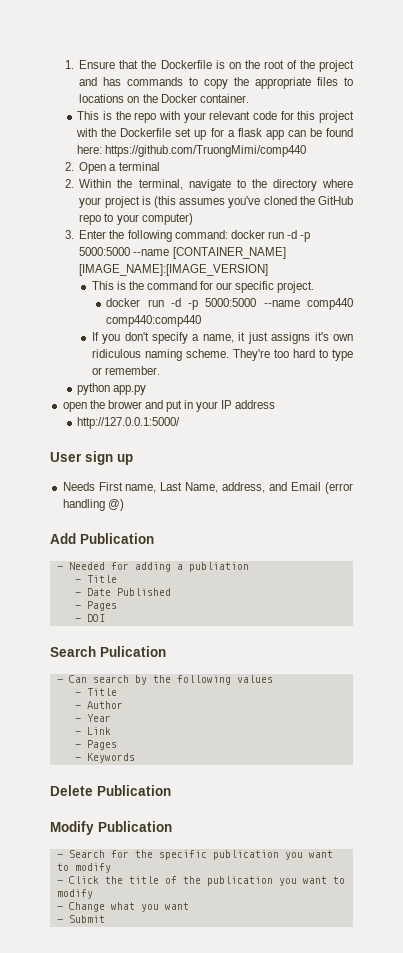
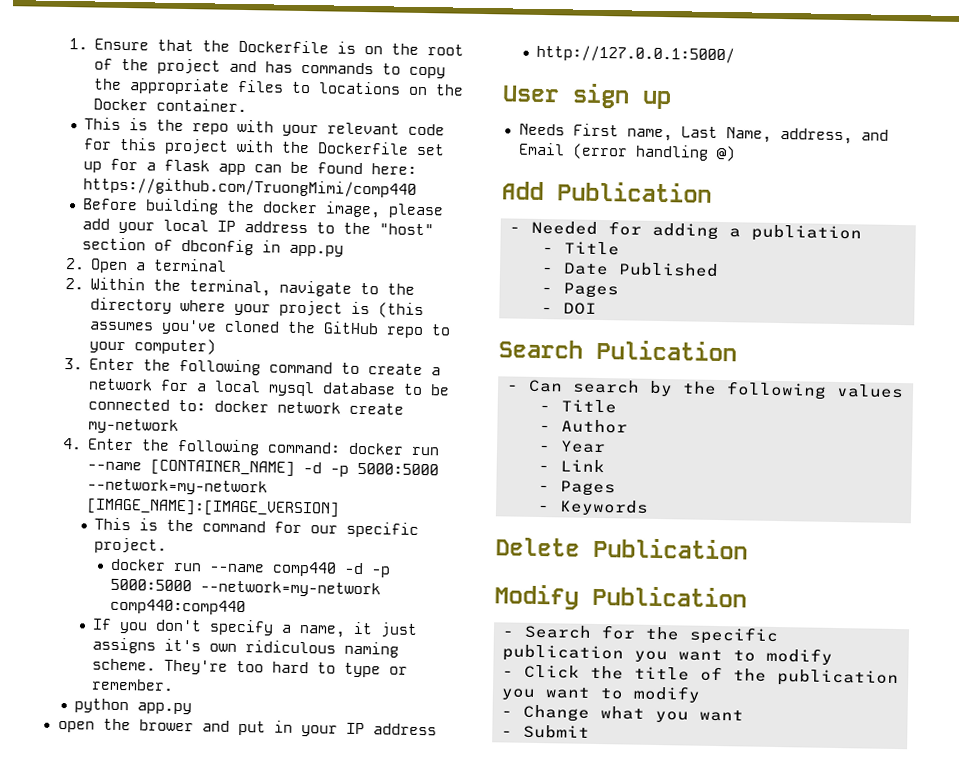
(307, 151) none -> [82,198,445,219] [82,218,435,236] [82,237,345,257] // Before building the docker image, please add your local IP address to the "host" section of dbconfig in app.py
(172, 236) none -> [269,361,442,376] [88,378,451,397] [88,398,405,415] [88,418,180,434] [61,438,261,456] command to create a network for a local mysql database to be connected to: docker network create my-network // 4. Enter the following
[286,230,311,242] [79,247,286,259] -d -p 5000:5000 --name [CONTAINER_NAME] -> [87,459,440,477] [87,478,269,496] --name [CONTAINER_NAME] -d -p 5000:5000 --network=my-network
[170,298,353,310] -d -p 5000:5000 --name comp440 -> [209,561,392,578] [110,578,382,598] --name comp440 -d -p 5000:5000 --network=my-network

